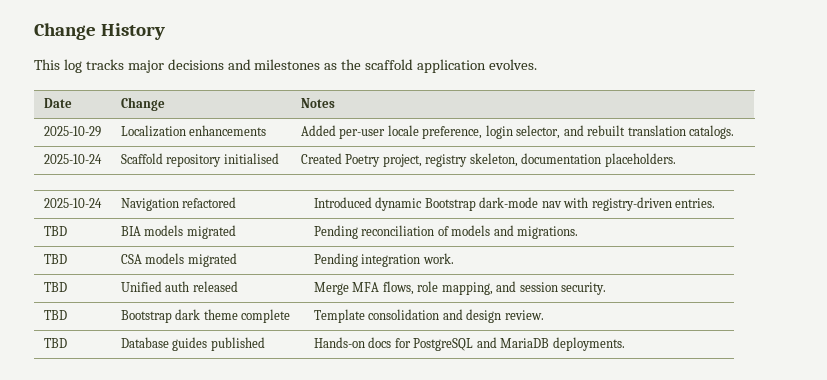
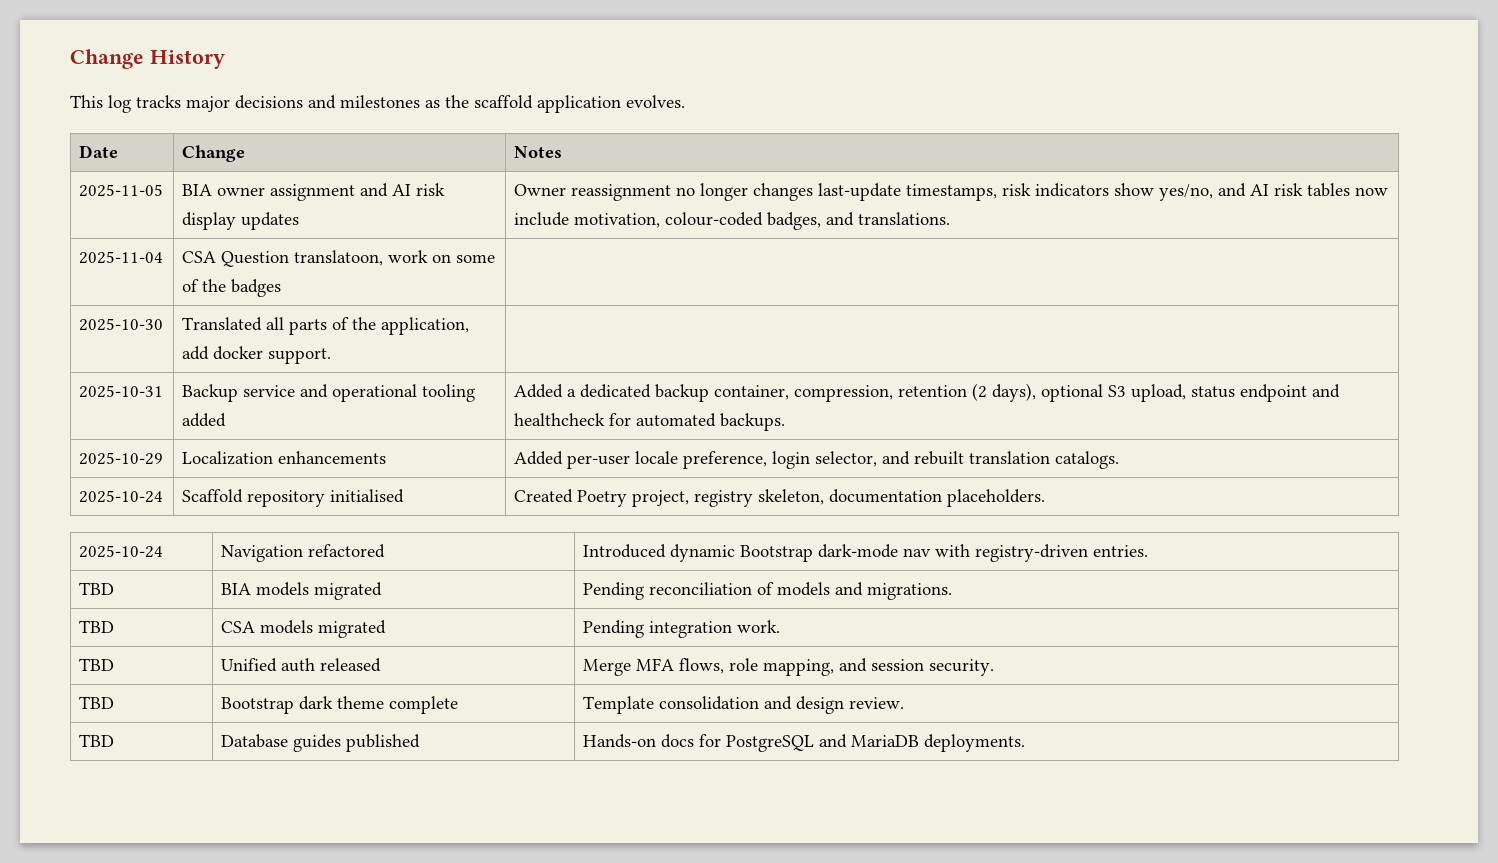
(335, 103) none -> [79,184,164,197] [182,183,446,201] [182,212,300,230] [514,183,1389,201] [514,212,951,230] [79,251,164,264] [182,250,496,267] [182,279,282,297] [79,318,164,331] [182,317,470,335] [182,346,332,364] [79,385,164,398] [182,384,476,402] [182,413,227,427] [514,383,1341,402] [514,413,786,431] // 2025-11-05 | BIA owner assignment and AI risk display updates | Owner reassignment no longer changes last-update timestamps, risk indicators show yes/no, and AI risk tables now include motivation, colour-coded badges, and translations. // 2025-11-04 | CSA Question translatoon, work on some of the badges | // 2025-10-30 | Translated all parts of the application, add docker support. | // 2025-10-31 | Backup service and operational tooling added | Added a dedicated backup container, compression, retention (2 days), optional S3 upload, status endpoint and healthcheck for automated backups.

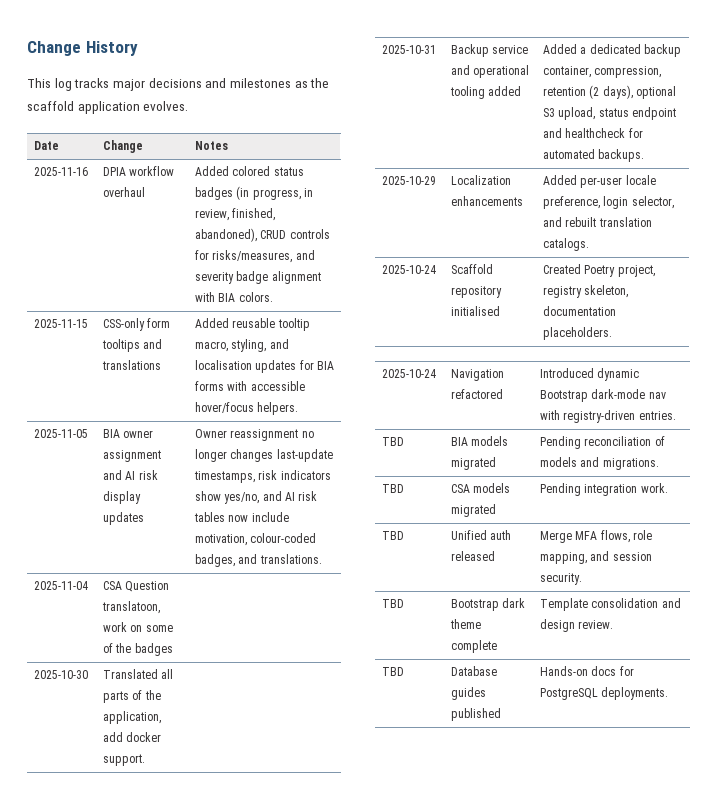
(563, 152) none -> [34,167,89,176] [103,166,175,176] [103,187,146,197] [195,166,304,176] [195,186,313,200] [195,208,276,221] [195,228,330,242] [195,250,315,263] [195,271,321,284] [195,292,273,302] [34,319,89,328] [103,318,171,331] [102,339,163,352] [102,360,162,370] [195,318,310,331] [195,339,289,352] [195,360,334,373] [195,381,305,391] [195,402,299,415] // 2025-11-16 | DPIA workflow overhaul | Added colored status badges (in progress, in review, finished, abandoned), CRUD controls for risks/measures, and severity badge alignment with BIA colors. // 2025-11-15 | CSS-only form tooltips and translations | Added reusable tooltip macro, styling, and localisation updates for BIA forms with accessible hover/focus helpers.
[819,734,920,748] and MariaDB -> (599, 694) none

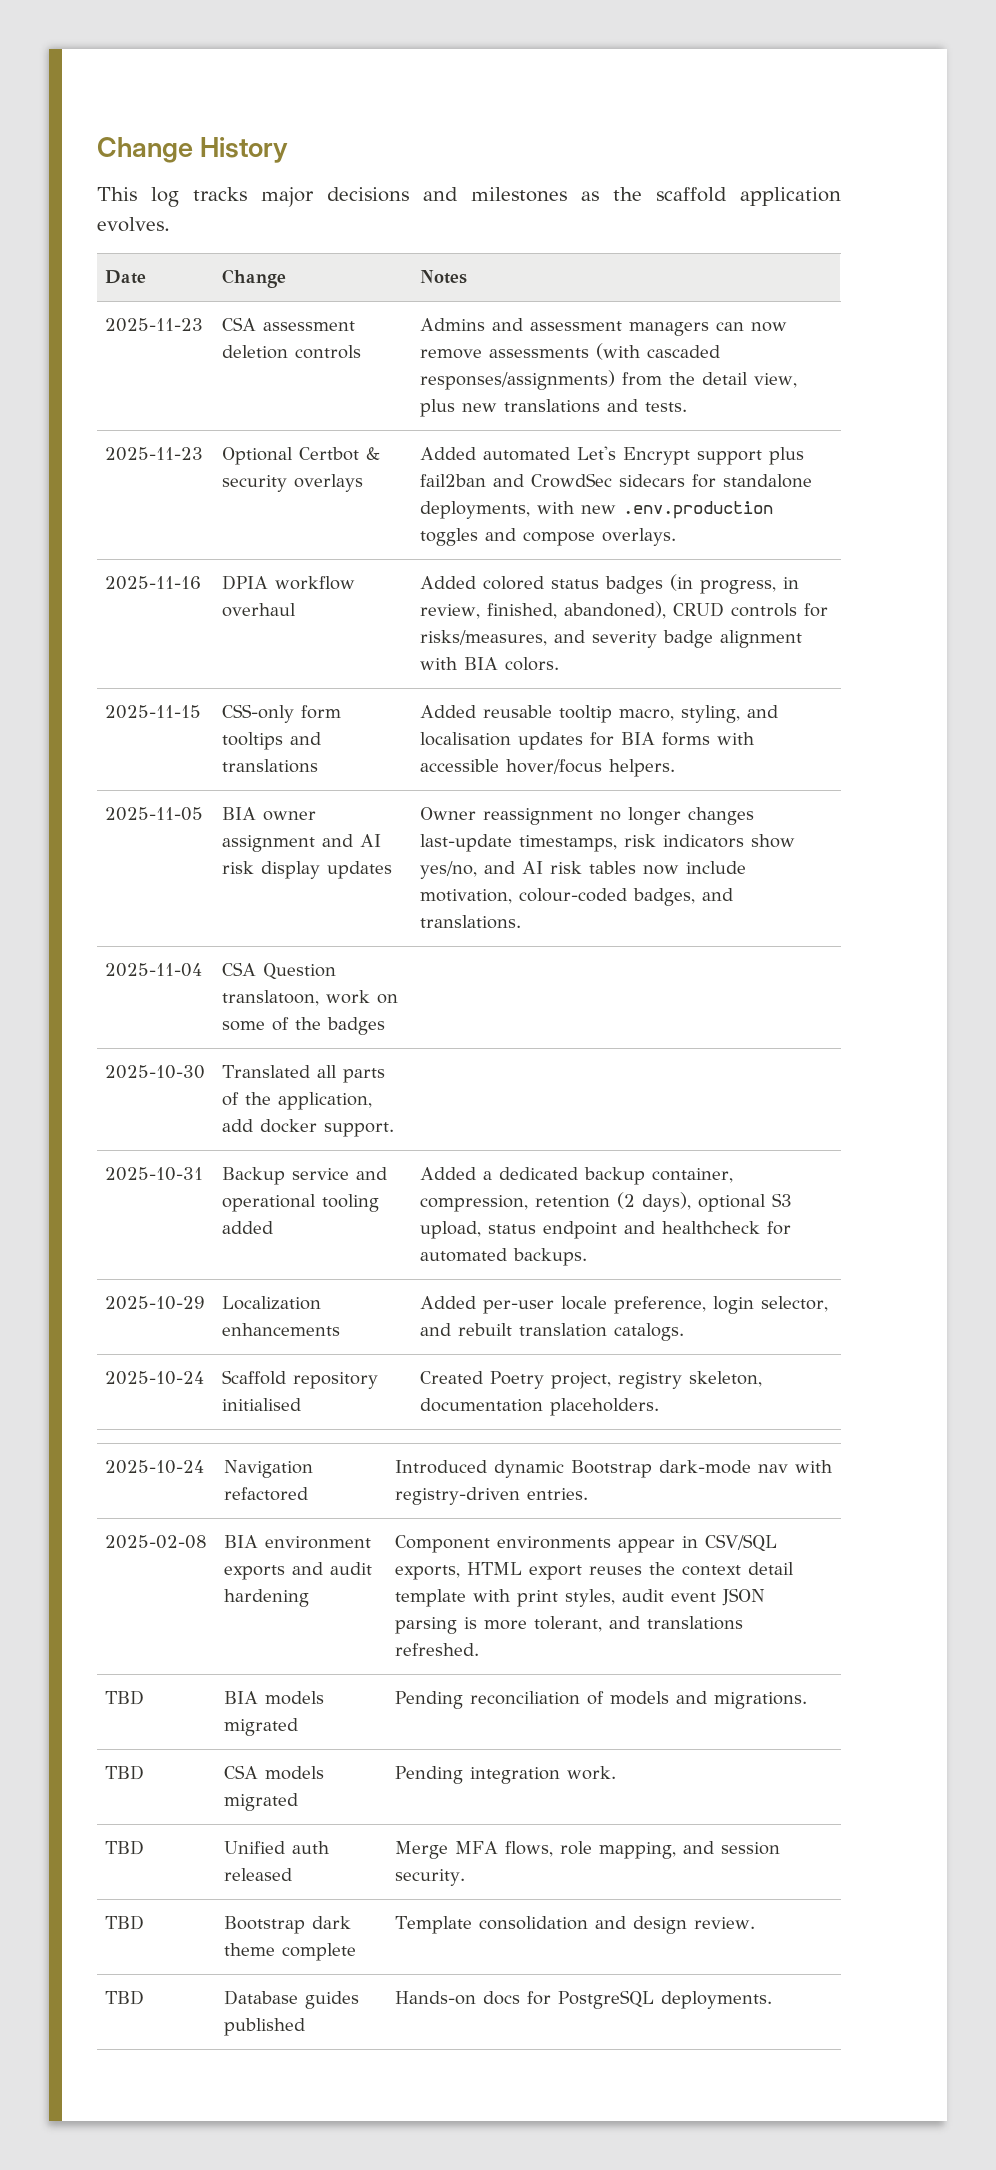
(229, 145) none -> [105,318,204,332] [222,317,356,331] [222,345,362,359] [420,318,788,336] [420,343,721,360] [420,370,798,390] [420,399,688,417] [105,447,204,461] [222,447,381,465] [222,474,364,492] [420,446,805,465] [420,473,813,488] [420,501,774,519] [420,528,677,546] // 2025-11-23 | CSA assessment deletion controls | Admins and assessment managers can now remove assessments (with cascaded responses/assignments) from the detail view, plus new translations and tests. // 2025-11-23 | Optional Certbot & security overlays | Added automated Let's Encrypt support plus fail2ban and CrowdSec sidecars for standalone deployments, with new .env.production toggles and compose overlays.
(676, 415) none -> [105,1535,208,1549] [224,1535,372,1549] [224,1562,373,1580] [224,1589,310,1607] [395,1534,778,1553] [395,1562,795,1580] [395,1588,766,1607] [395,1616,744,1634] [395,1643,480,1656] // 2025-02-08 | BIA environment exports and audit hardening | Component environments appear in CSV/SQL exports, HTML export reuses the context detail template with print styles, audit event JSON parsing is more tolerant, and translations refreshed.

